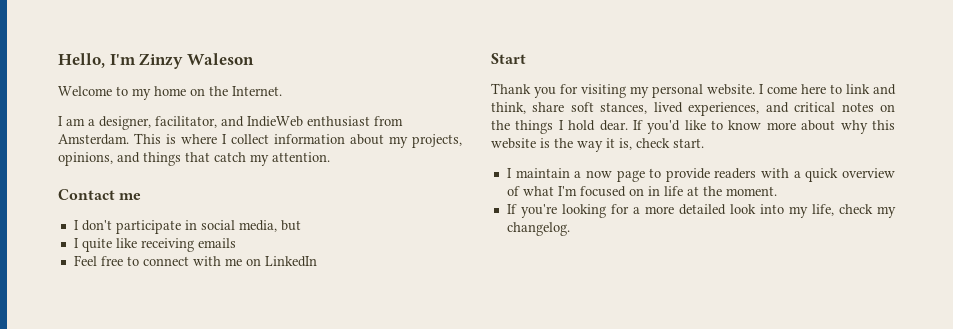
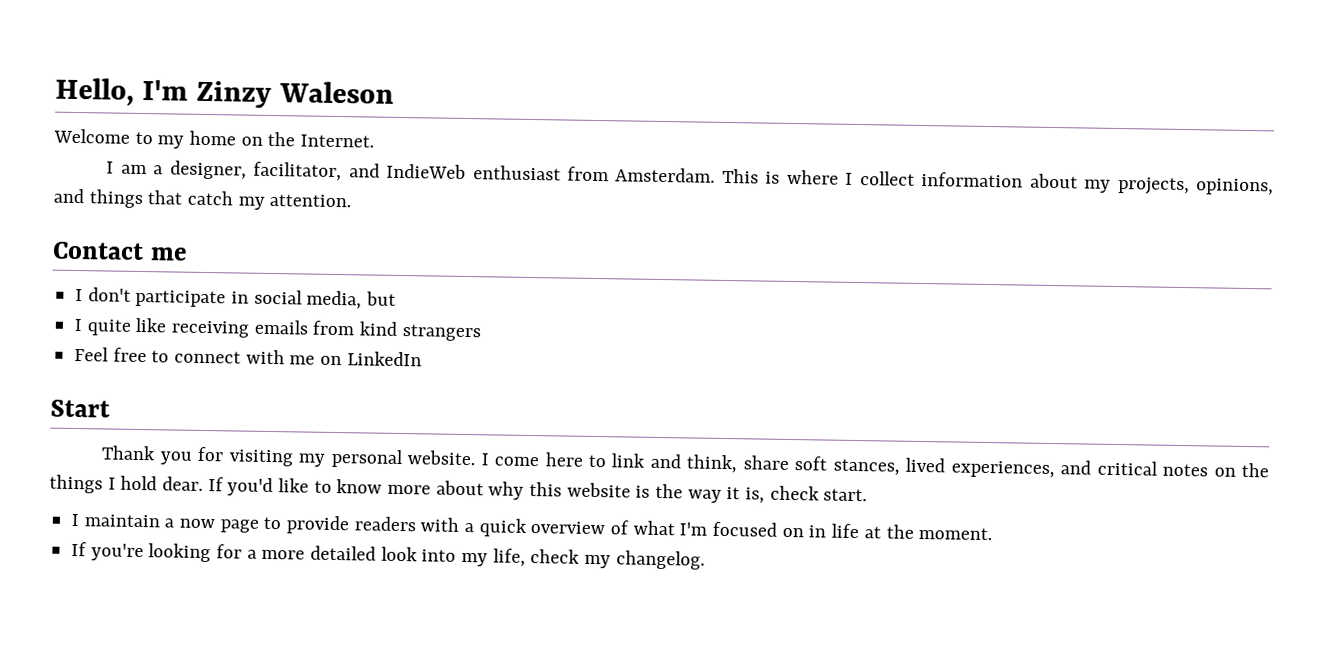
(236, 243) none -> [312,320,481,342] from kind strangers

